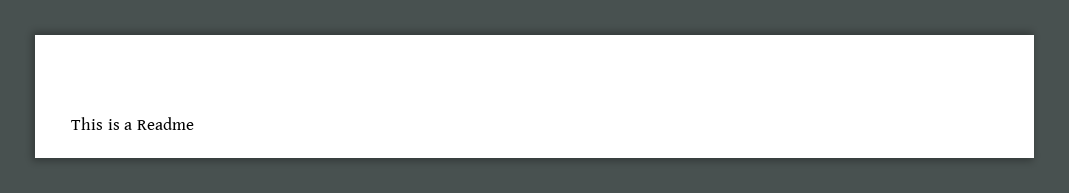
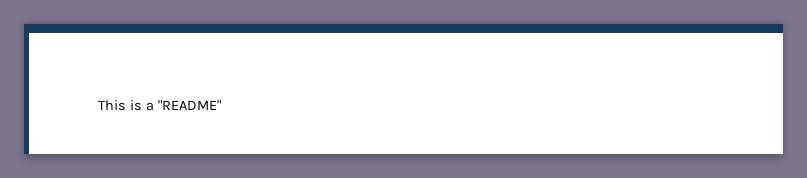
[136,117,194,130] Readme -> [157,100,221,110] "README"

